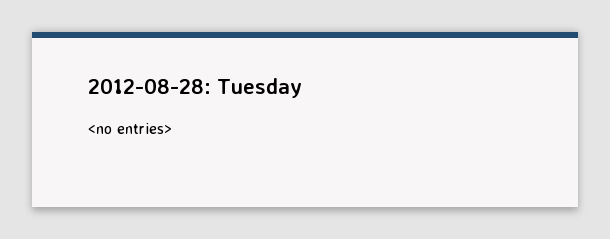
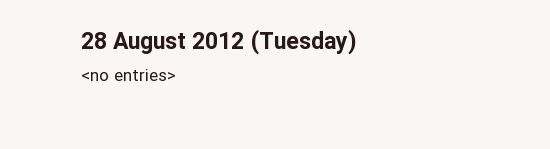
[88,78,302,98] 2012-08-28: Tuesday -> [81,29,357,55] 28 August 2012 (Tuesday)

